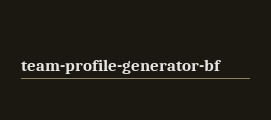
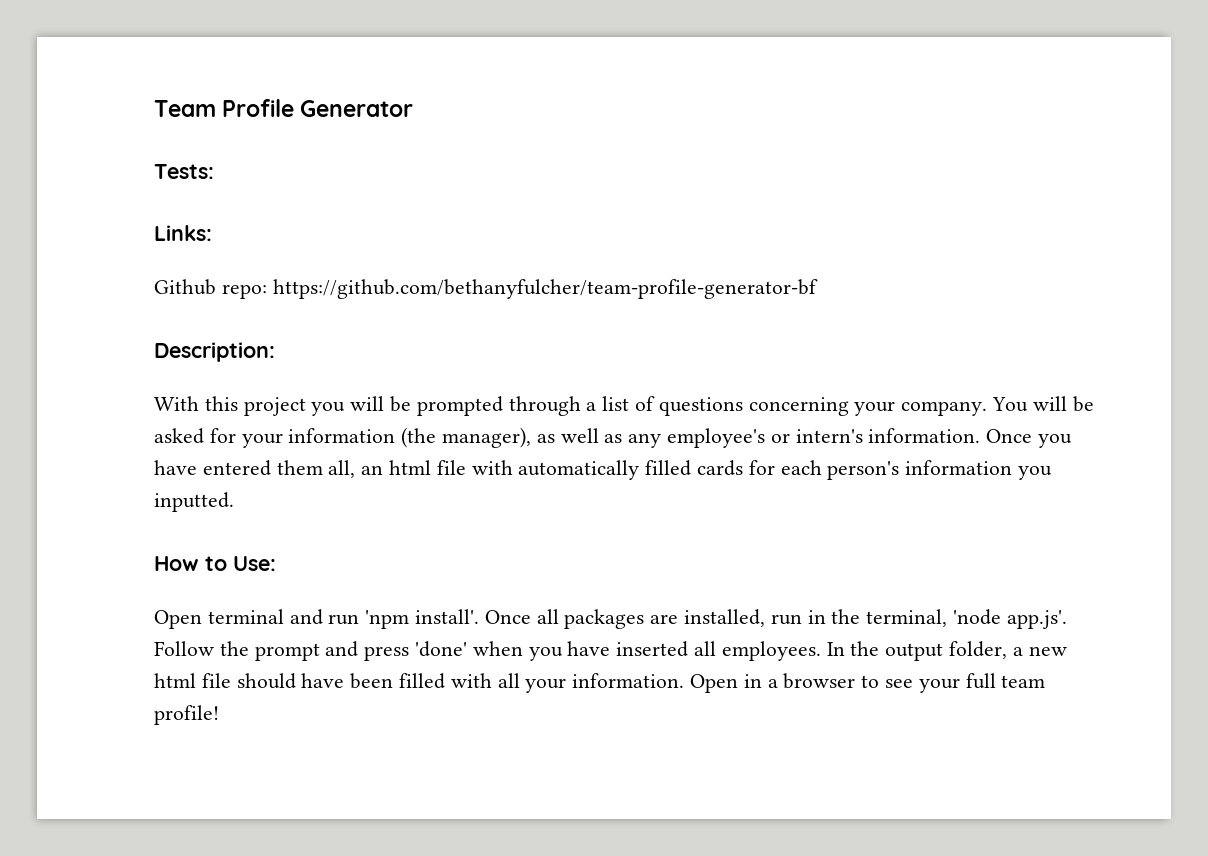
[21,59,222,74] team-profile-generator-bf -> [154,99,414,117] [154,164,214,179] [154,225,212,241] [154,279,818,299] [154,342,275,362] [154,396,1094,416] [154,427,1073,448] [154,460,1053,480] [154,492,234,512] [154,556,276,571] [154,609,1067,629] [154,641,1067,661] [154,673,1046,693] [154,705,219,725] Team Profile Generator // Tests: // Links: // Github repo: https://github.com/bethanyfulcher/team-profile-generator-bf // Description: // With this project you will be prompted through a list of questions concerning your company. You will be asked for your information (the manager), as well as any employee's or intern's information. Once you have entered them all, an html file with automatically filled cards for each person's information you inputted. // How to Use: // Open terminal and run 'npm install'. Once all packages are installed, run in the terminal, 'node app.js'. Follow the prompt and press 'done' when you have inserted all employees. In the output folder, a new html file should have been filled with all your information. Open in a browser to see your full team profile!

